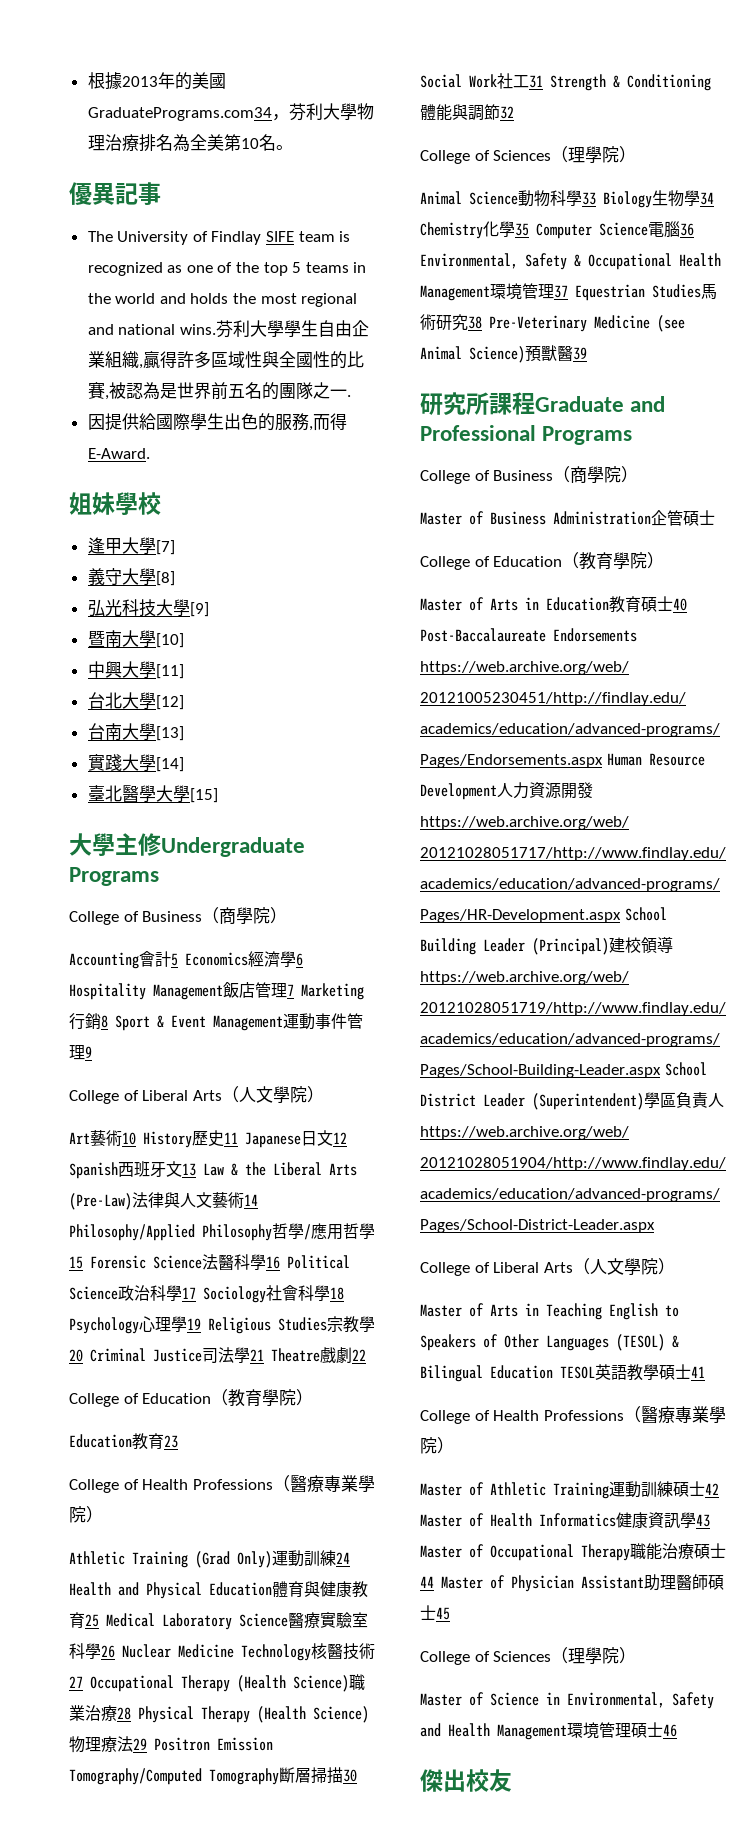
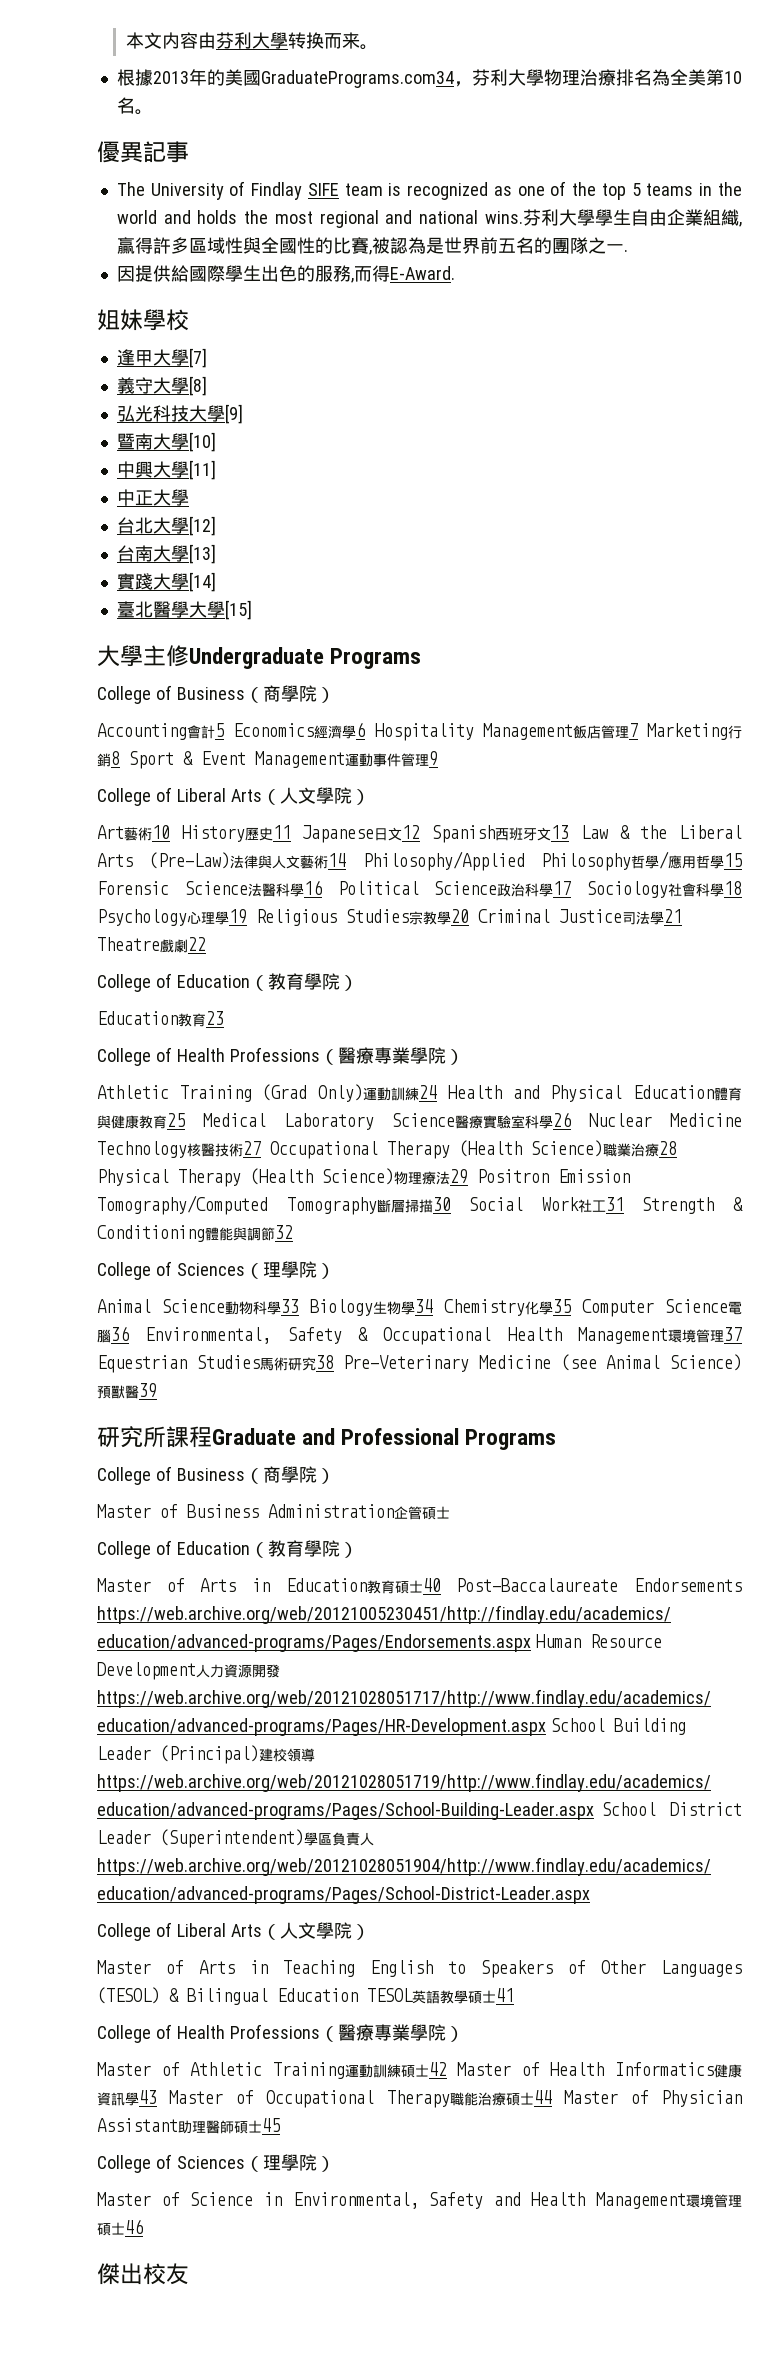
(87, 80) none -> [126,32,379,50] 本文内容由芬利大學转换而来。 //
(184, 671) none -> [116,489,189,506] // 中正大學

